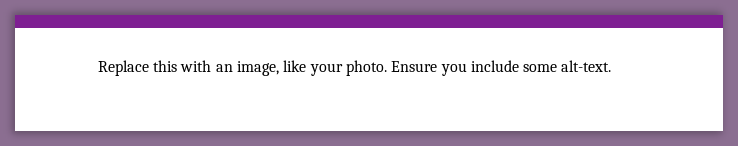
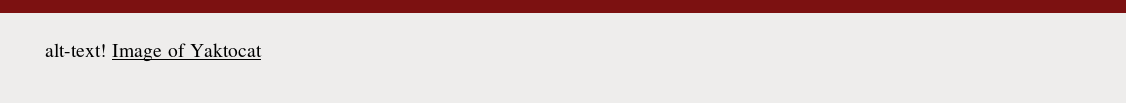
[97,60,612,76] Replace this with an image, like your photo. Ensure you include some alt-text. -> [45,43,262,62] alt-text! Image of Yaktocat

